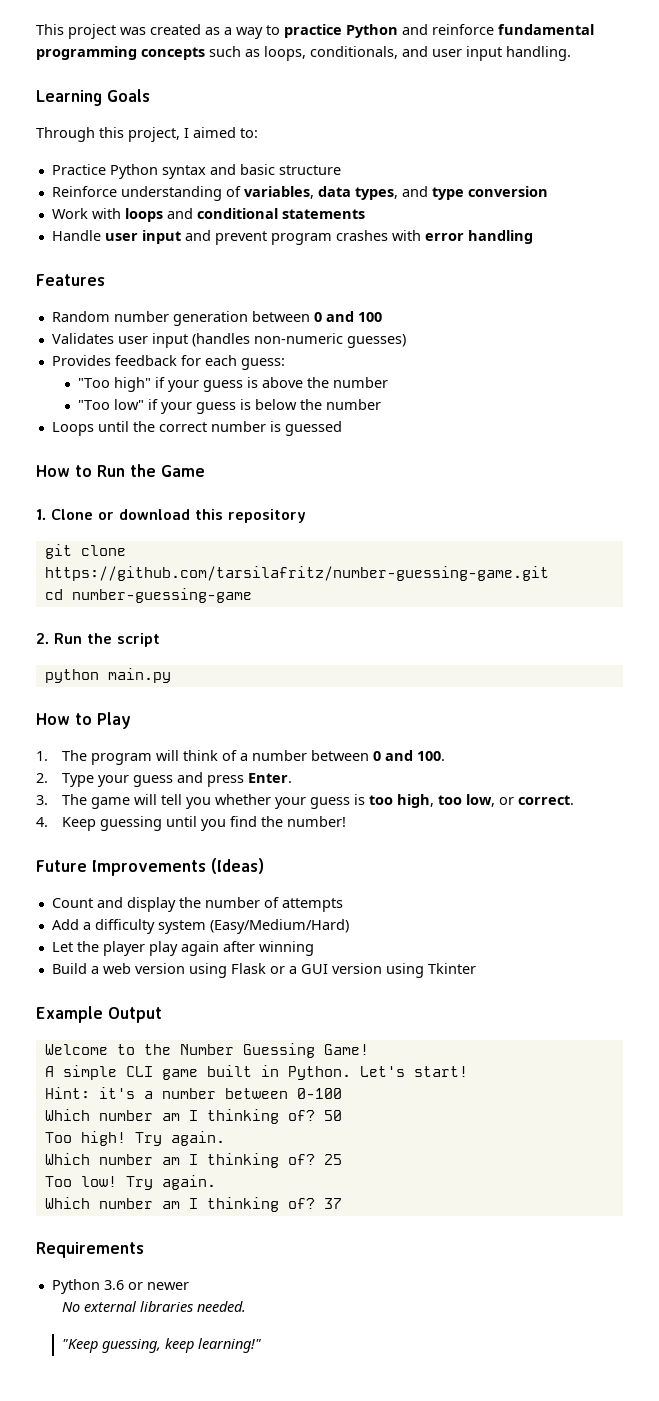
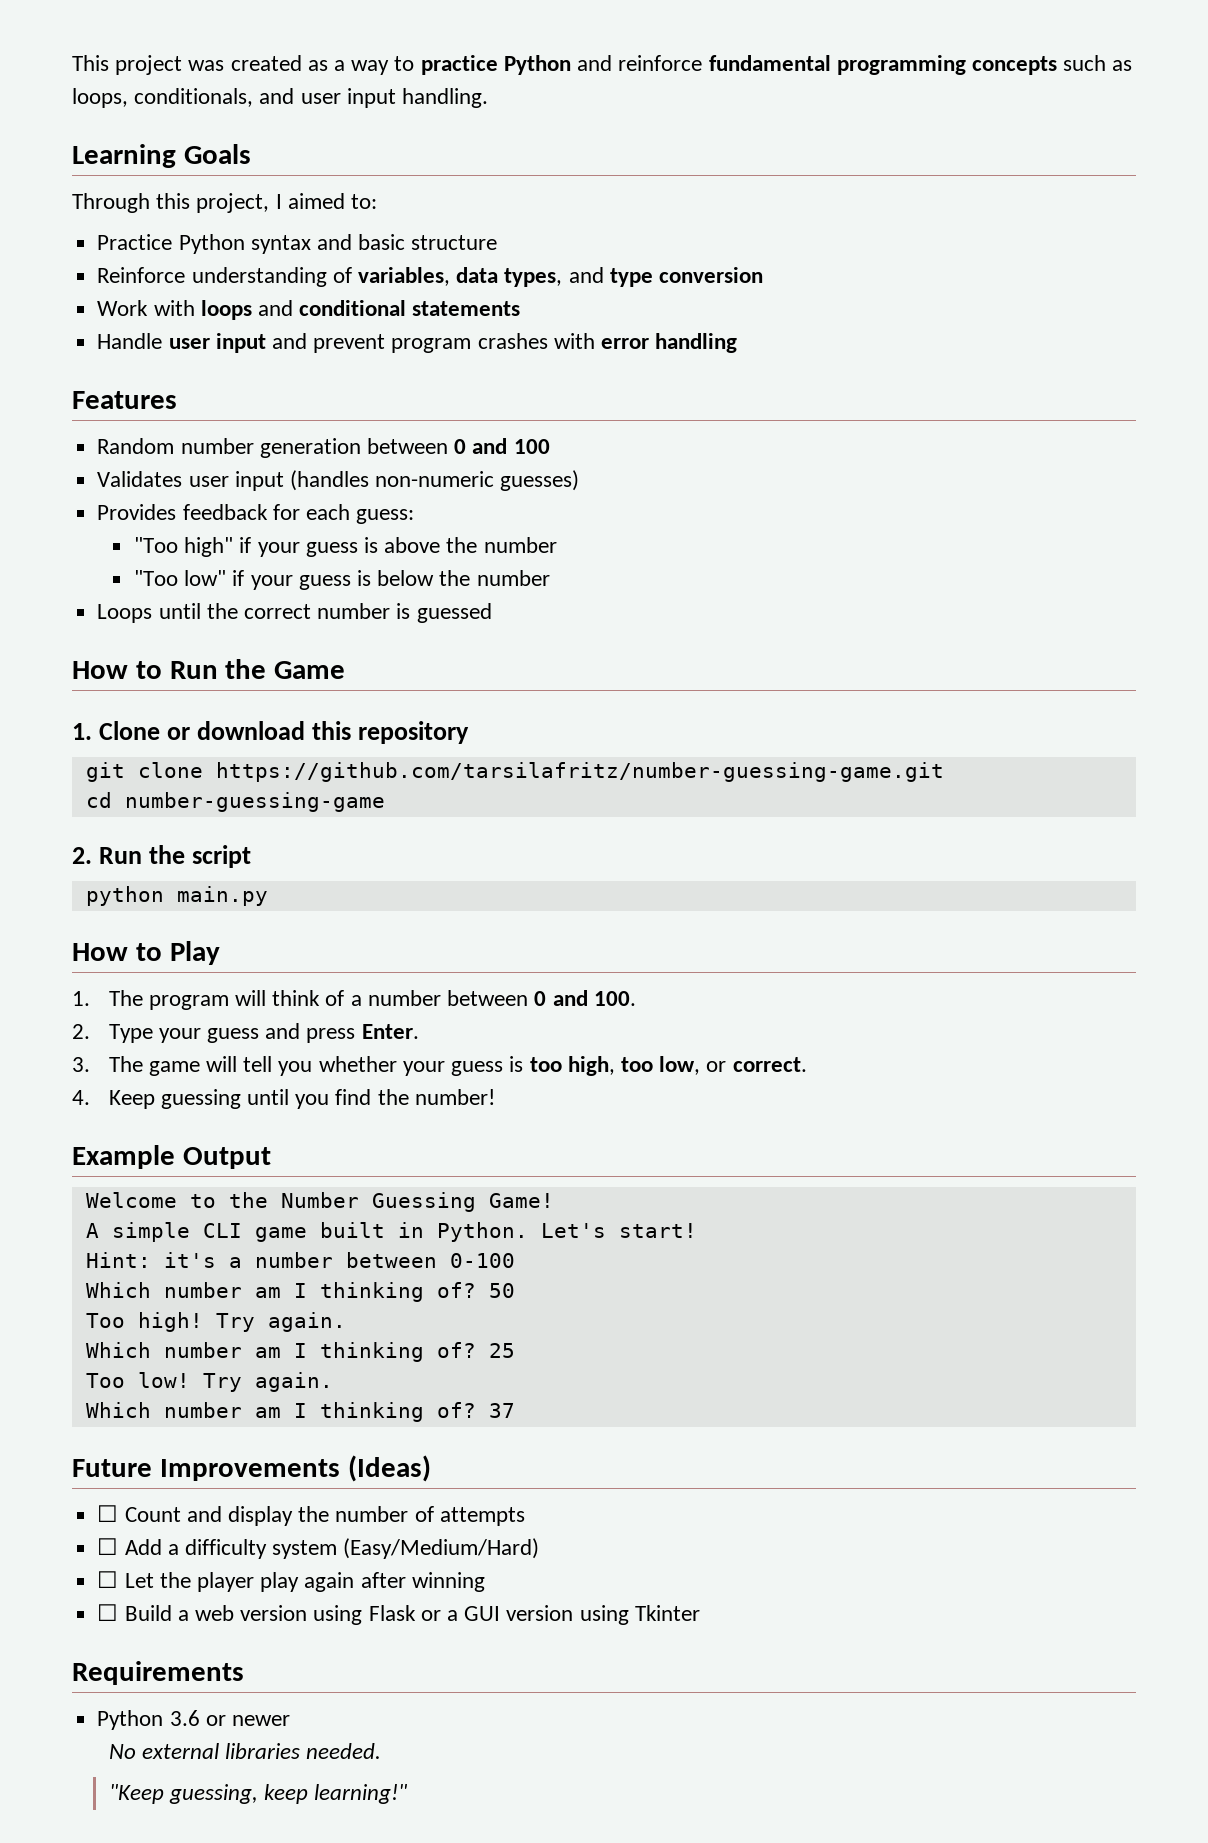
[36,858,264,876] [51,897,343,912] [51,919,349,934] [51,941,314,956] [51,963,476,978] // Future Improvements (Ideas) // Count and display the number of attempts // Add a difficulty system (Easy/Medium/Hard) // Let the player play again after winning // Build a web version using Flask or a GUI version using Tkinter -> (495, 1097) none
(342, 1203) none -> [72,1455,431,1482] [97,1505,525,1526] [97,1538,540,1559] [97,1571,485,1592] [97,1604,700,1625] // Future Improvements (Ideas) // ☐ Count and display the number of attempts // ☐ Add a difficulty system (Easy/Medium/Hard) // ☐ Let the player play again after winning // ☐ Build a web version using Flask or a GUI version using Tkinter

